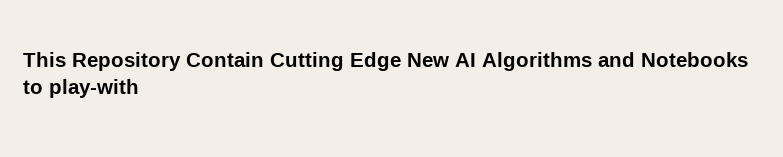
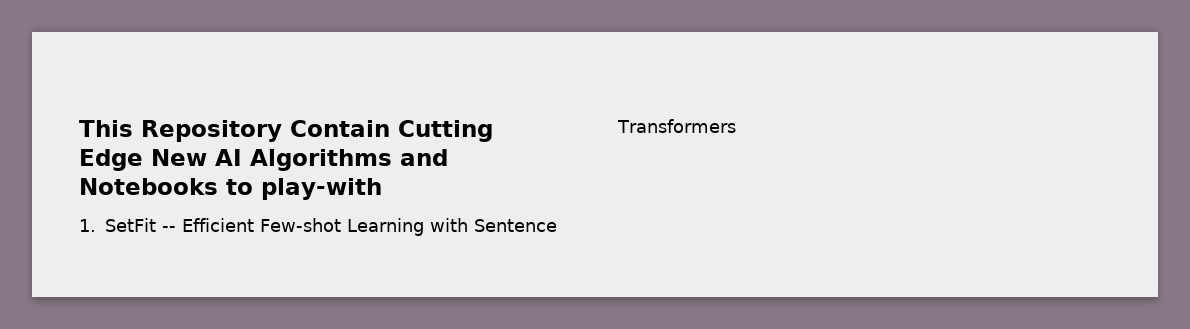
(139, 88) none -> [79,218,557,236] [617,119,736,133] // 1. SetFit -- Efficient Few-shot Learning with Sentence Transformers

